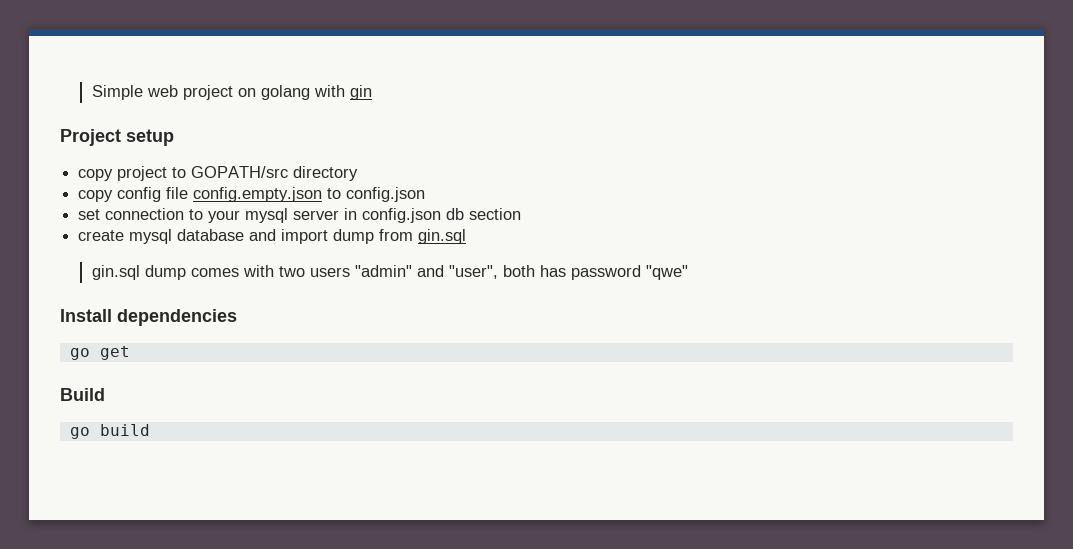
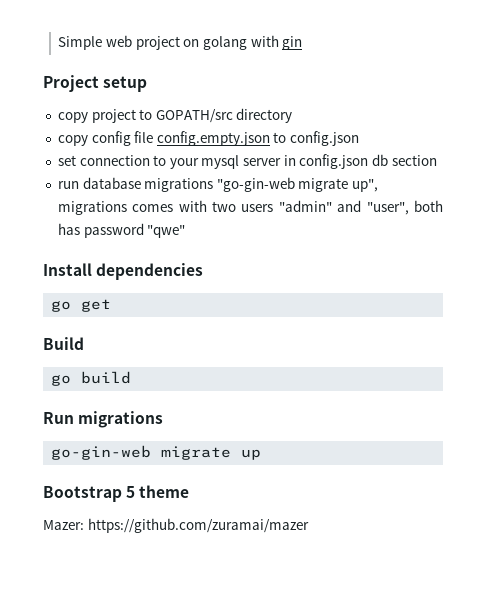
[78,229,467,244] [91,265,186,280] create mysql database and import dump from gin.sql // gin.sql dump -> [57,177,379,192] [57,201,127,215] run database migrations "go-gin-web migrate up", migrations
(150, 430) none -> [43,411,164,428] [51,445,262,460] [43,485,190,502] [43,518,309,533] // Run migrations // go-gin-web migrate up // Bootstrap 5 theme // Mazer: https://github.com/zuramai/mazer

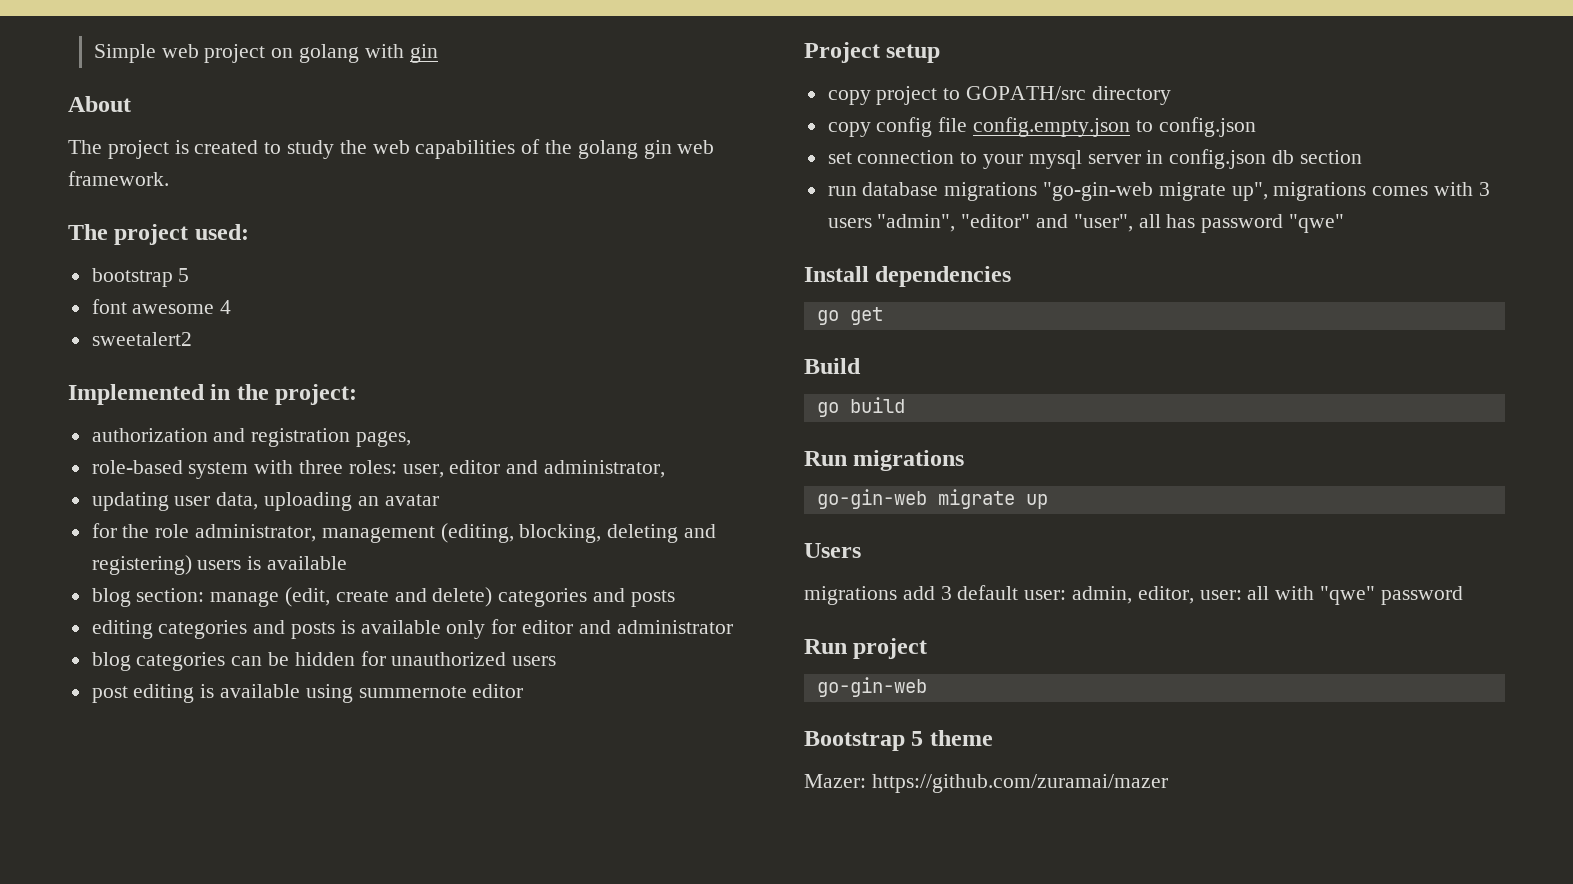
(303, 43) none -> [68,96,131,112] [68,139,715,159] [68,171,169,186] [68,224,249,245] [91,268,190,287] [91,299,232,314] [91,332,192,346] [68,384,358,405] [91,428,412,447] [91,460,666,479] [91,492,439,511] [91,523,717,543] [91,555,348,575] [91,587,675,607] [91,619,733,639] [91,651,557,671] [91,684,524,703] // About // The project is created to study the web capabilities of the golang gin web framework. // The project used: // bootstrap 5 // font awesome 4 // sweetalert2 // Implemented in the project: // authorization and registration pages, // role-based system with three roles: user, editor and administrator, // updating user data, uploading an avatar // for the role administrator, management (editing, blocking, deleting and registering) users is available // blog section: manage (edit, create and delete) categories and posts // editing categories and posts is available only for editor and administrator // blog categories can be hidden for unauthorized users // post editing is available using summernote editor
[212,200,332,212] two users "admin" -> [1478,182,1490,196] [827,214,1031,232] 3 users "admin", "editor"
[413,200,443,212] both -> [1138,214,1161,228] all
(262, 454) none -> [804,543,861,558] [804,585,1463,605] [804,638,928,659] [816,677,927,697] // Users // migrations add 3 default user: admin, editor, user: all with "qwe" password // Run project // go-gin-web

